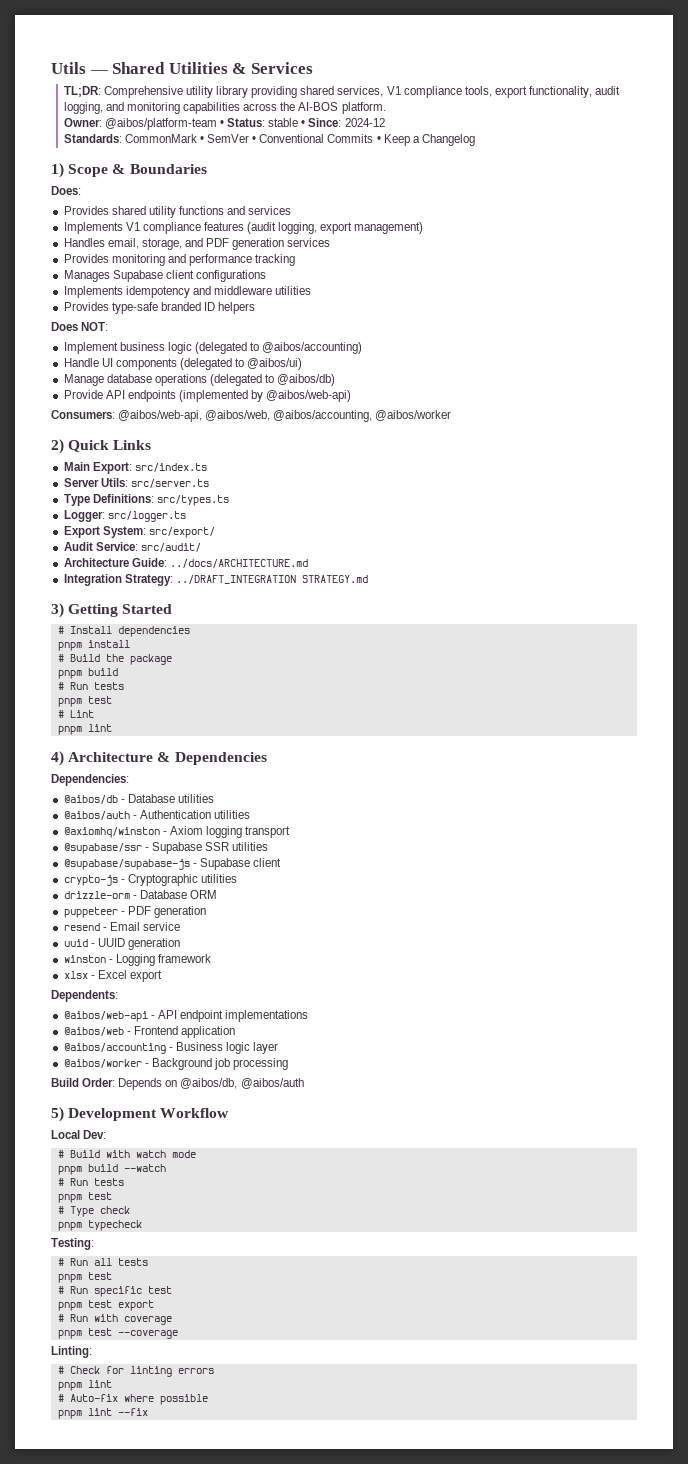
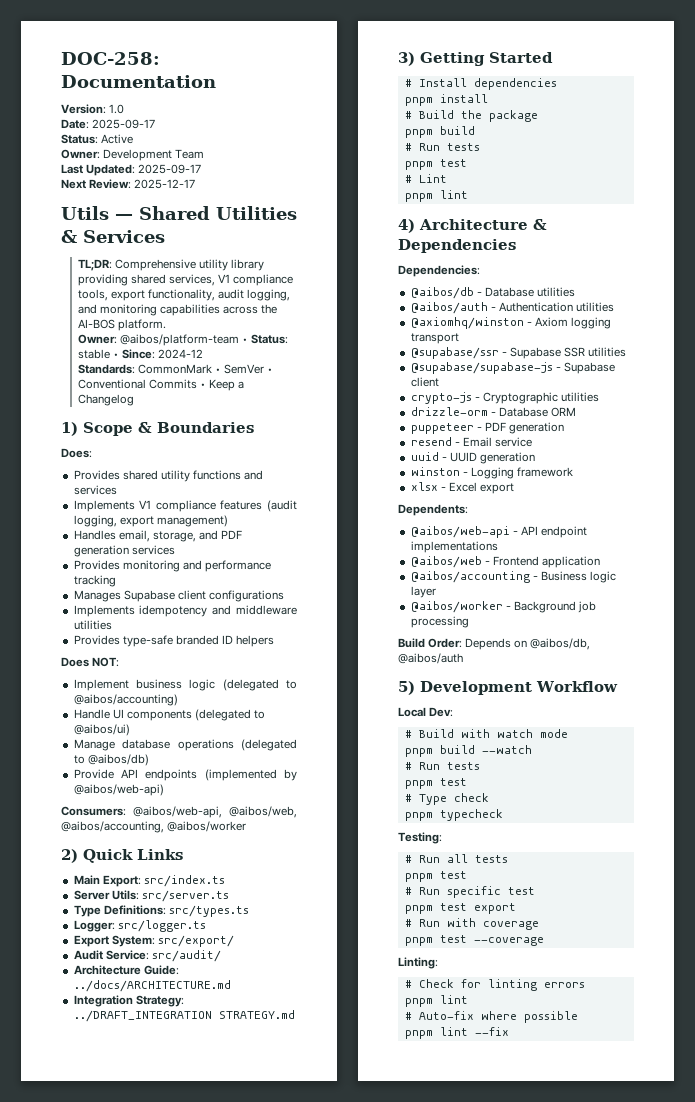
(51, 68) none -> [61,52,160,65] [61,75,216,88] [61,104,125,114] [61,119,156,129] [61,134,134,144] [61,149,205,161] [61,164,202,176] [61,179,196,189] DOC-258: Documentation // Version: 1.0 // Date: 2025-09-17 // Status: Active // Owner: Development Team // Last Updated: 2025-09-17 // Next Review: 2025-12-17 //

